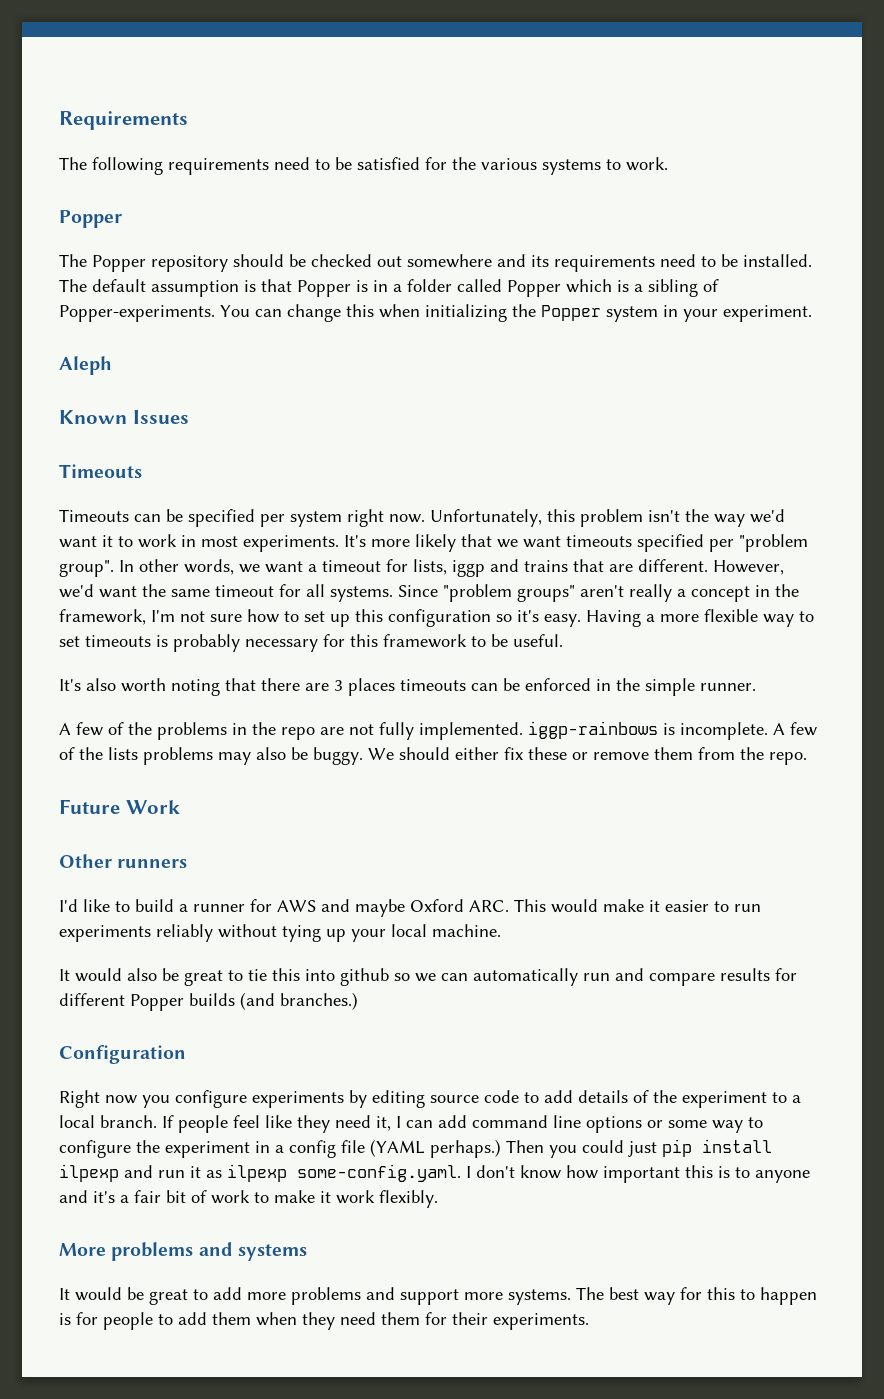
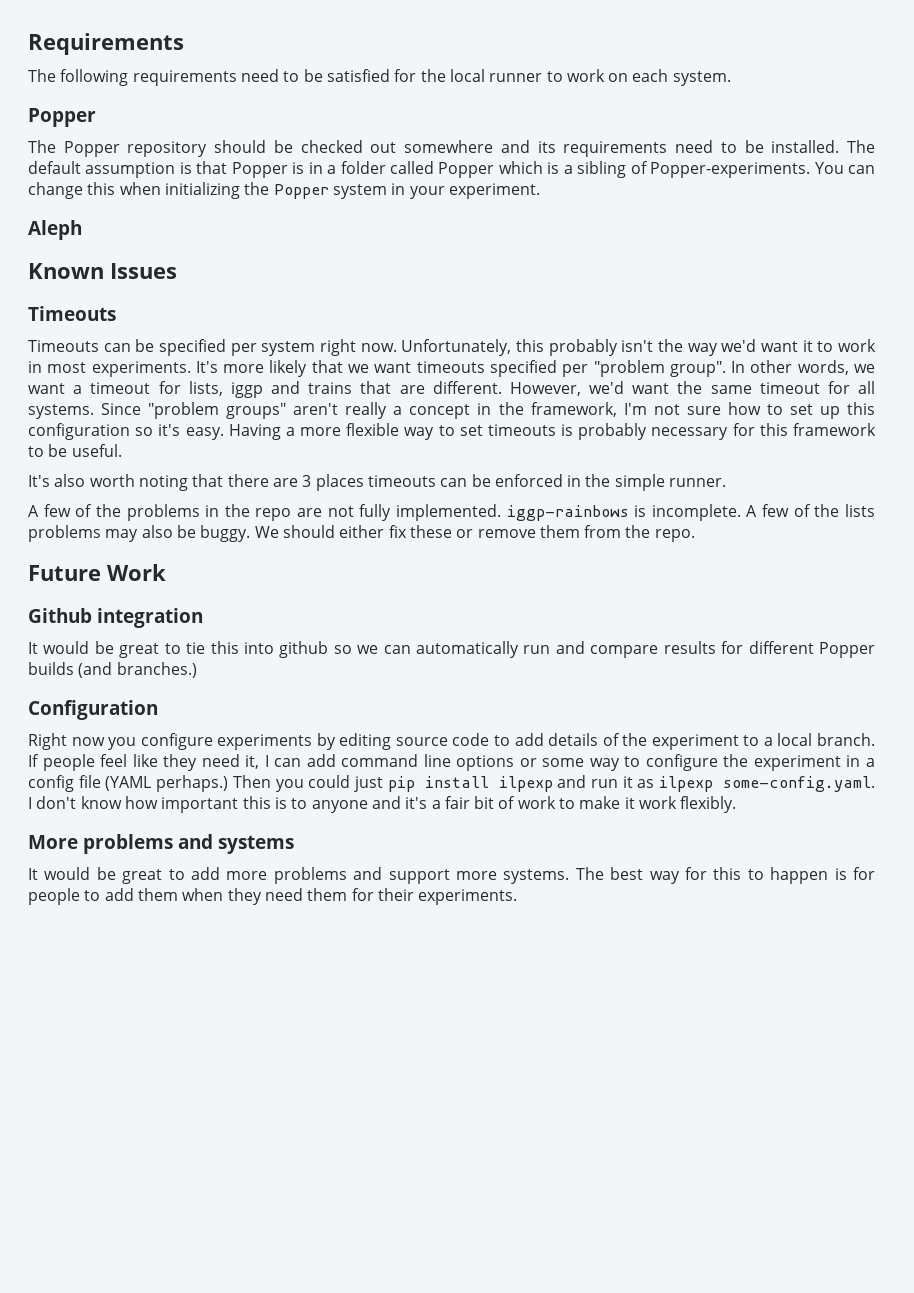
[481,157,668,175] various systems to work. -> [449,69,731,86] local runner to work on each system.
[580,509,643,527] problem -> [548,339,618,356] probably
[59,854,188,868] [59,899,761,917] [59,924,501,942] [59,968,157,982] Other runners // I'd like to build a runner for AWS and maybe Oxford ARC. This would make it easier to run experiments reliably without tying up your local machine. // It would also -> [28,608,203,628] [28,641,90,654] Github integration // It would

